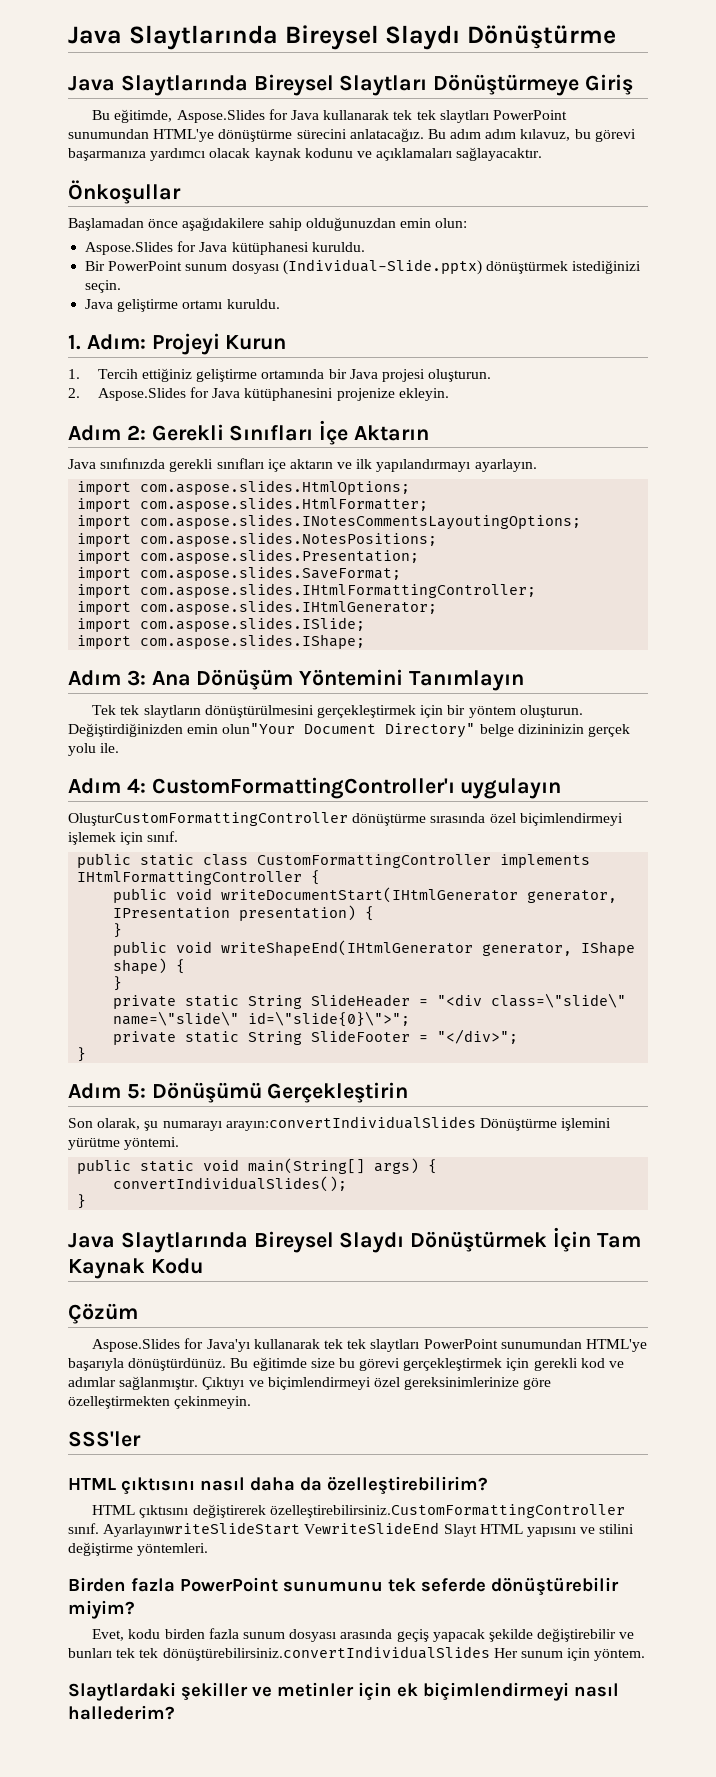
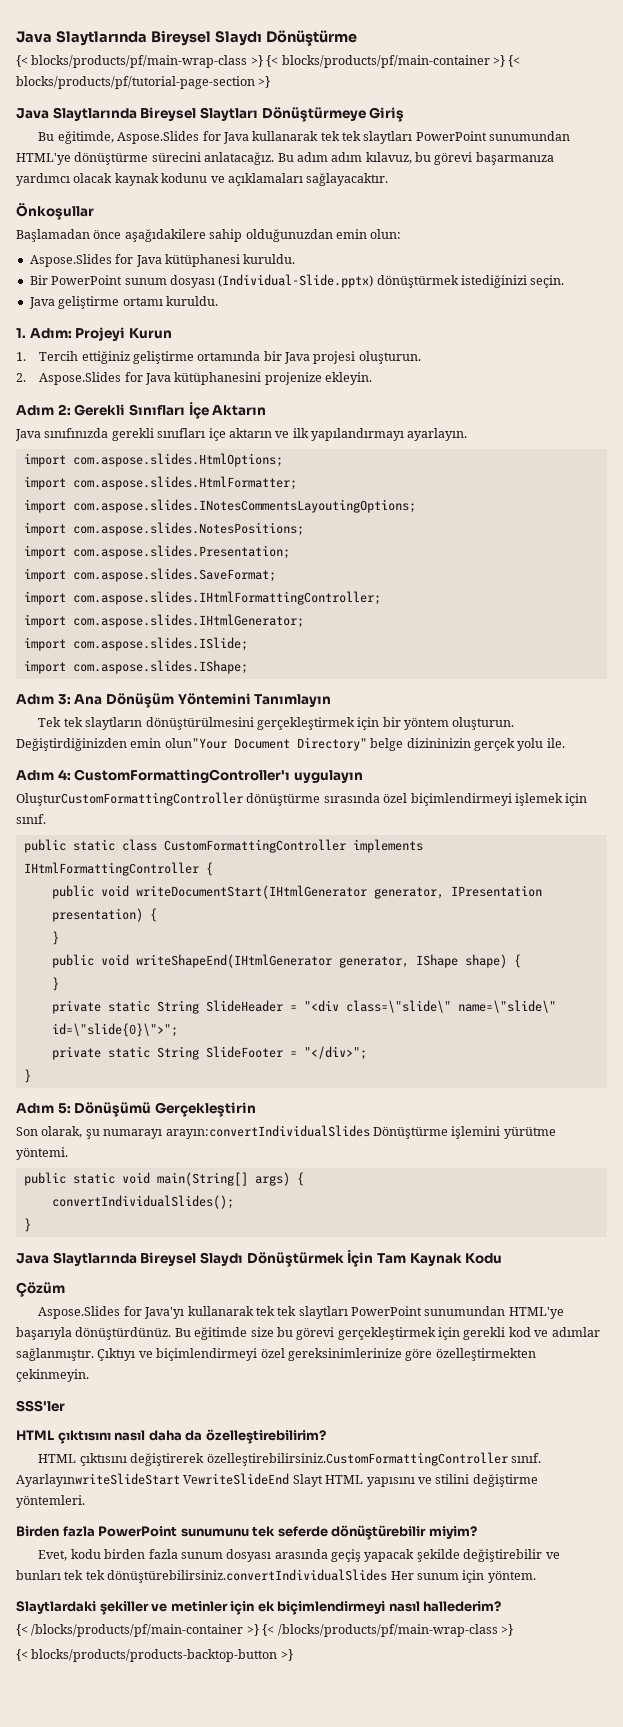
(616, 37) none -> [16,55,521,68] [16,76,271,89] // {< blocks/products/pf/main-wrap-class >} {< blocks/products/pf/main-container >} {< blocks/products/pf/tutorial-page-section >}
(175, 1712) none -> [16,1624,513,1637] [16,1649,293,1662] // {< /blocks/products/pf/main-container >} {< /blocks/products/pf/main-wrap-class >} // {< blocks/products/products-backtop-button >}

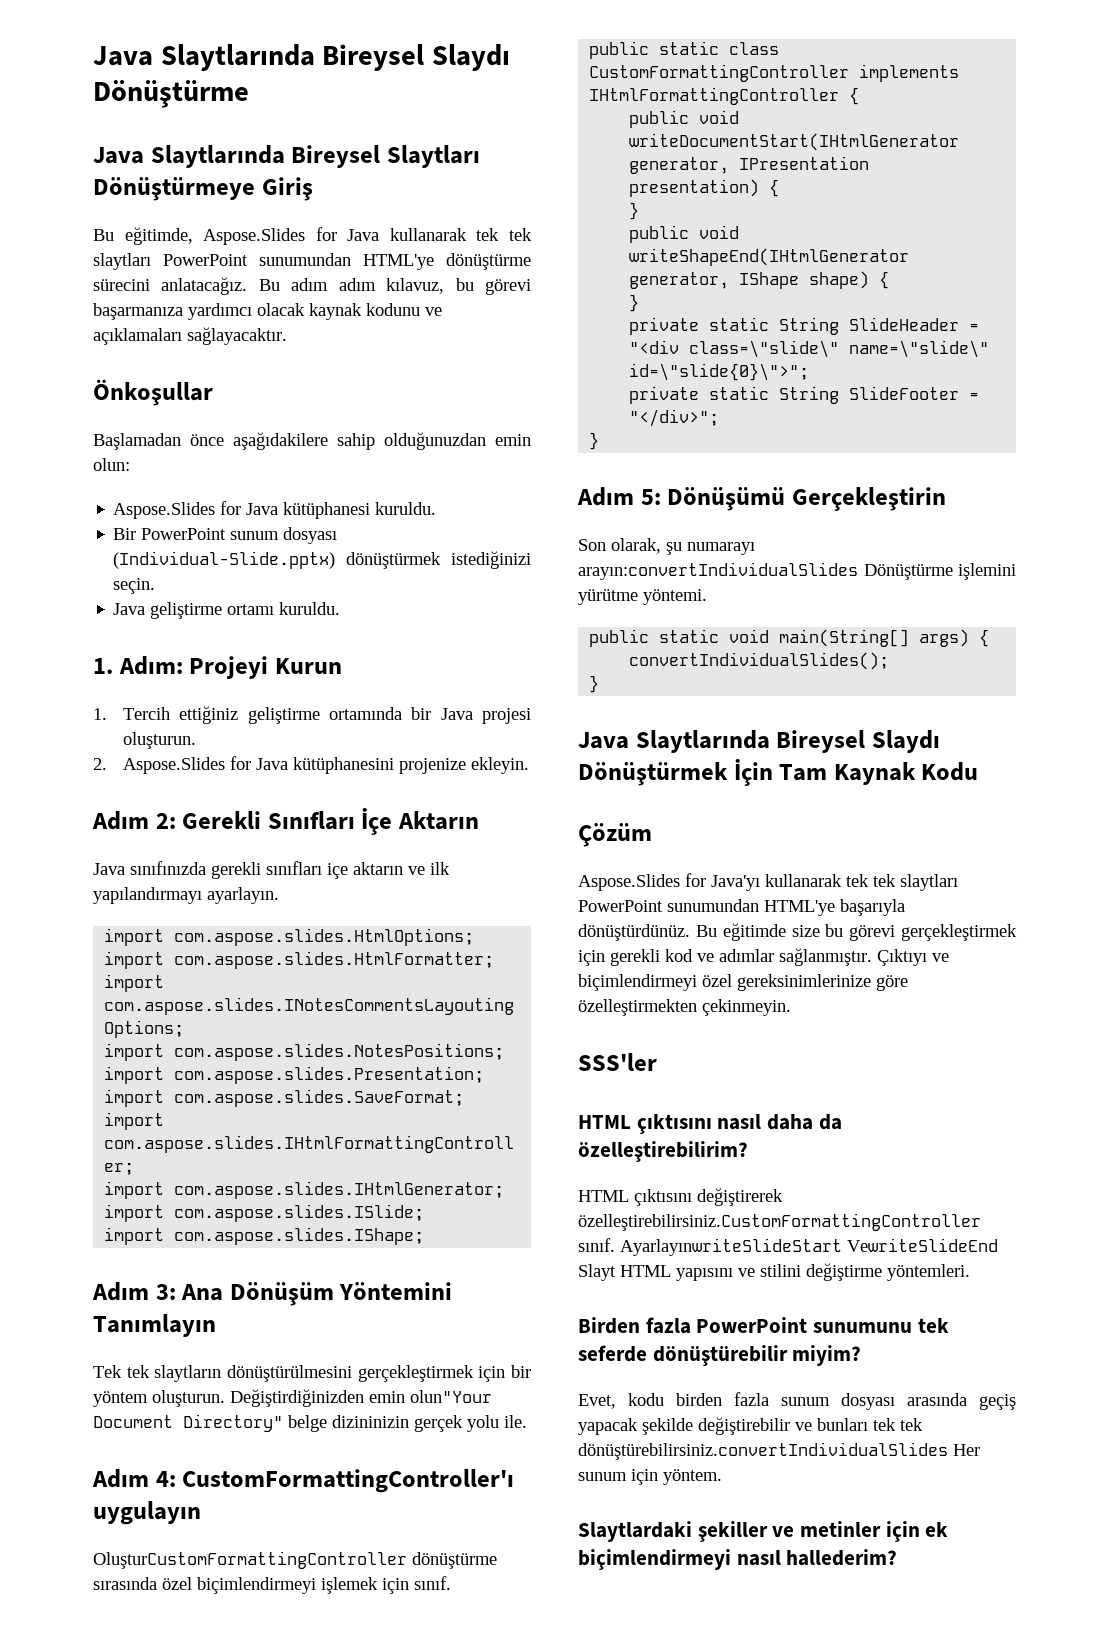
[16,55,521,68] [16,76,271,89] // {< blocks/products/pf/main-wrap-class >} {< blocks/products/pf/main-container >} {< blocks/products/pf/tutorial-page-section >} -> (249, 94) none
[16,1624,513,1637] [16,1649,293,1662] // {< /blocks/products/pf/main-container >} {< /blocks/products/pf/main-wrap-class >} // {< blocks/products/products-backtop-button >} -> (898, 1557) none

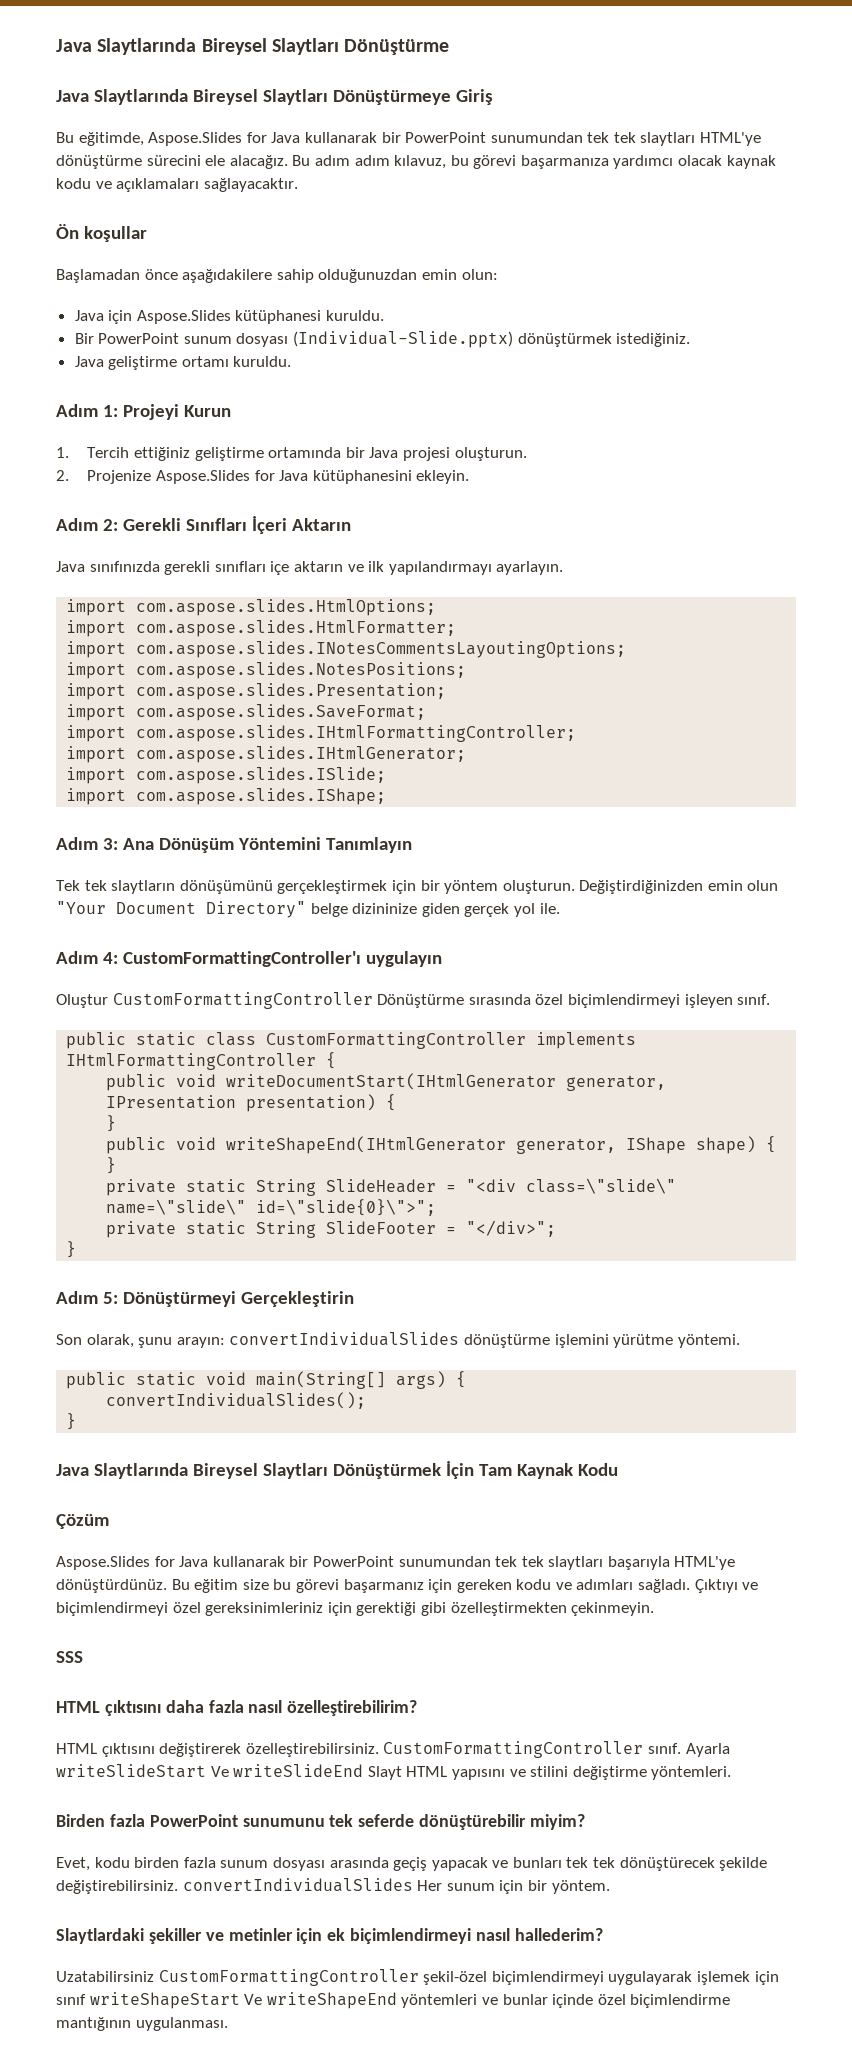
[93,44,511,71] Java Slaytlarında Bireysel Slaydı -> [56,38,339,55] Java Slaytlarında Bireysel Slaytları
[476,228,532,241] [93,253,351,270] tek tek slaytları PowerPoint sunumundan -> [381,132,696,146] bir PowerPoint sunumundan tek tek slaytları
[161,277,248,295] anlatacağız. -> [205,155,288,169] ele alacağız.
[366,303,420,316] kodunu -> [56,178,91,189] kodu
[93,379,213,406] Önkoşullar -> [56,224,147,242] Ön koşullar
[113,501,279,519] Aspose.Slides for Java -> [74,310,231,324] Java için Aspose.Slides
[450,551,531,569] [113,578,156,594] istediğinizi seçin. -> [616,333,691,347] istediğiniz.
[93,656,183,675] 1. Adım: -> [56,404,118,417] Adım 1:
(107, 764) none -> [87,470,152,484] Projenize
[399,758,467,774] projenize -> (412, 477) none
[361,808,393,835] İçe -> [251,516,287,534] İçeri
[226,1365,352,1382] dönüştürülmesini -> [179,880,273,894] dönüşümünü
[410,1390,492,1403] olun"Your -> [747,880,779,891] [56,901,106,914] olun "Your
[332,1415,499,1432] dizininizin gerçek yolu -> [352,903,535,917] dizininize giden gerçek yol
[93,1551,497,1569] OluşturCustomFormattingController dönüştürme -> [56,992,465,1009] Oluştur CustomFormattingController Dönüştürme
[321,1577,409,1594] işlemek için -> [684,994,733,1008] işleyen
[667,487,786,511] Dönüşümü -> [122,1291,236,1307] Dönüştürmeyi
[666,542,755,555] [578,562,953,580] şu numarayı arayın:convertIndividualSlides Dönüştürme -> [138,1332,550,1348] şunu arayın: convertIndividualSlides dönüştürme
[871,730,940,753] Slaydı -> [262,1463,328,1479] Slaytları
[711,874,958,891] [578,899,905,916] Java'yı kullanarak tek tek slaytları PowerPoint sunumundan HTML'ye başarıyla -> [179,1556,736,1570] Java kullanarak bir PowerPoint sunumundan tek tek slaytları başarıyla HTML'ye
[722,923,786,941] eğitimde -> [194,1579,239,1593] eğitim
[901,924,1017,941] [578,948,949,966] [578,974,908,991] gerçekleştirmek için gerekli kod ve adımlar sağlanmıştır. Çıktıyı ve biçimlendirmeyi özel gereksinimlerinize göre -> [343,1579,759,1593] [56,1602,446,1616] başarmanız için gereken kodu ve adımları sağladı. Çıktıyı ve biçimlendirmeyi özel gereksinimleriniz için gerektiği gibi
[578,1053,657,1071] [578,1114,842,1134] SSS'ler // HTML çıktısını nasıl daha da -> [56,1651,83,1663] [56,1700,283,1716] SSS // HTML çıktısını daha fazla nasıl
[578,1213,981,1231] [578,1238,998,1256] özelleştirebilirsiniz.CustomFormattingController sınıf. AyarlayınwriteSlideStart VewriteSlideEnd -> [245,1741,730,1758] [56,1764,364,1778] özelleştirebilirsiniz. CustomFormattingController sınıf. Ayarla writeSlideStart Ve writeSlideEnd
[642,1417,790,1435] şekilde değiştirebilir -> (488, 1864) none
[578,1442,948,1460] dönüştürebilirsiniz.convertIndividualSlides -> [619,1857,768,1871] [56,1878,413,1894] dönüştürecek şekilde değiştirebilirsiniz. convertIndividualSlides
(658, 1477) none -> [527,1880,547,1891] bir
(898, 1557) none -> [56,1969,779,1986] [56,1992,731,2009] [56,2017,228,2031] // Uzatabilirsiniz CustomFormattingController şekil-özel biçimlendirmeyi uygulayarak işlemek için sınıf writeShapeStart Ve writeShapeEnd yöntemleri ve bunlar içinde özel biçimlendirme mantığının uygulanması.

